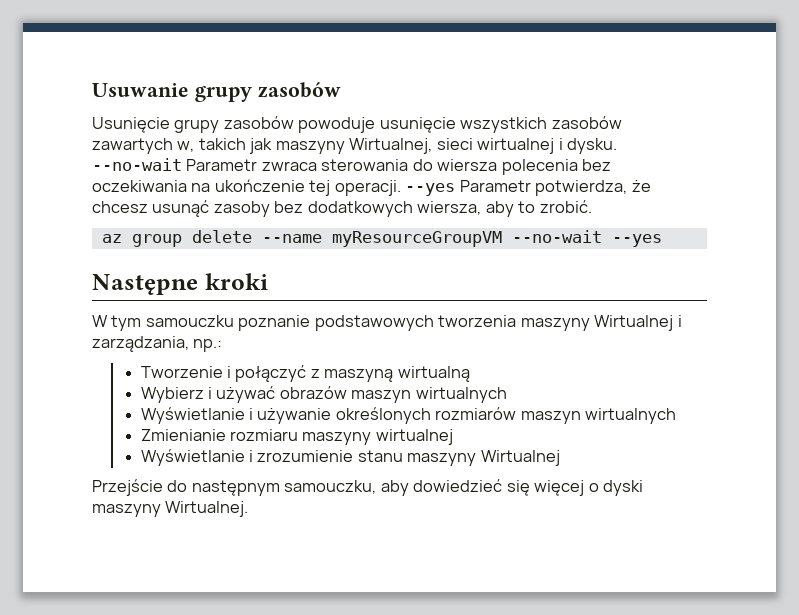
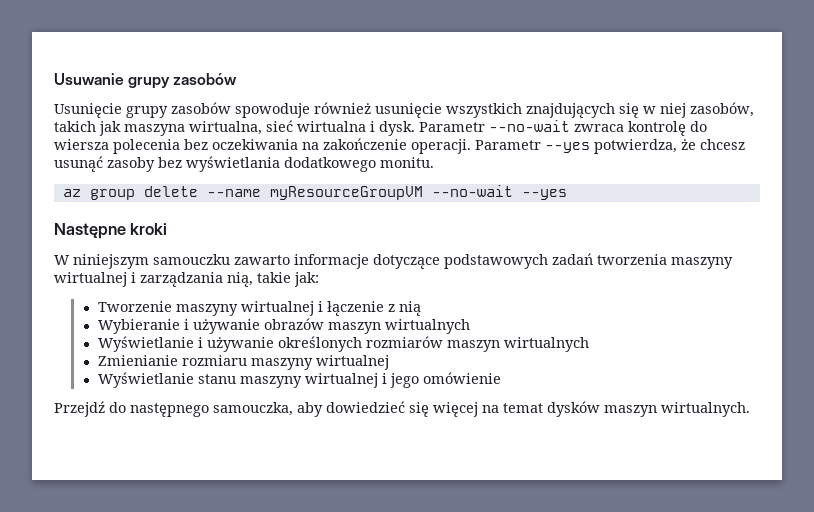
[298,116,622,133] [92,138,618,154] [92,158,409,171] powoduje usunięcie wszystkich zasobów zawartych w, takich jak maszyny Wirtualnej, sieci wirtualnej i dysku. --no-wait Parametr zwraca sterowania -> [235,102,754,118] [54,120,686,136] spowoduje również usunięcie wszystkich znajdujących się w niej zasobów, takich jak maszyna wirtualna, sieć wirtualna i dysk. Parametr --no-wait zwraca kontrolę
[214,179,531,196] ukończenie tej operacji. --yes Parametr -> [323,138,590,154] zakończenie operacji. Parametr --yes
[307,200,592,217] dodatkowych wiersza, aby to zrobić. -> [186,156,434,172] wyświetlania dodatkowego monitu.
[111,315,682,331] [92,336,223,352] [140,365,470,382] [140,386,276,403] tym samouczku poznanie podstawowych tworzenia maszyny Wirtualnej i zarządzania, np.: // Tworzenie i połączyć z maszyną wirtualną // Wybierz i używać -> [73,253,733,269] [54,272,319,287] [97,301,421,316] [97,319,260,334] niniejszym samouczku zawarto informacje dotyczące podstawowych zadań tworzenia maszyny wirtualnej i zarządzania nią, takie jak: // Tworzenie maszyny wirtualnej i łączenie z nią // Wybieranie i używanie
[249,450,560,466] [92,479,644,496] [92,501,249,517] i zrozumienie stanu maszyny Wirtualnej // Przejście do następnym samouczku, aby dowiedzieć się więcej o dyski maszyny Wirtualnej. -> [197,372,501,388] [54,401,750,417] stanu maszyny wirtualnej i jego omówienie // Przejdź do następnego samouczka, aby dowiedzieć się więcej na temat dysków maszyn wirtualnych.

